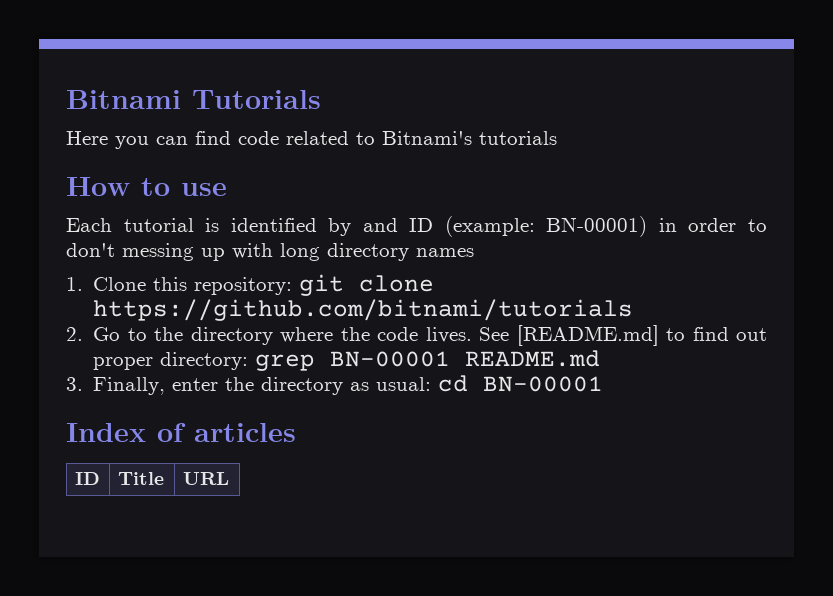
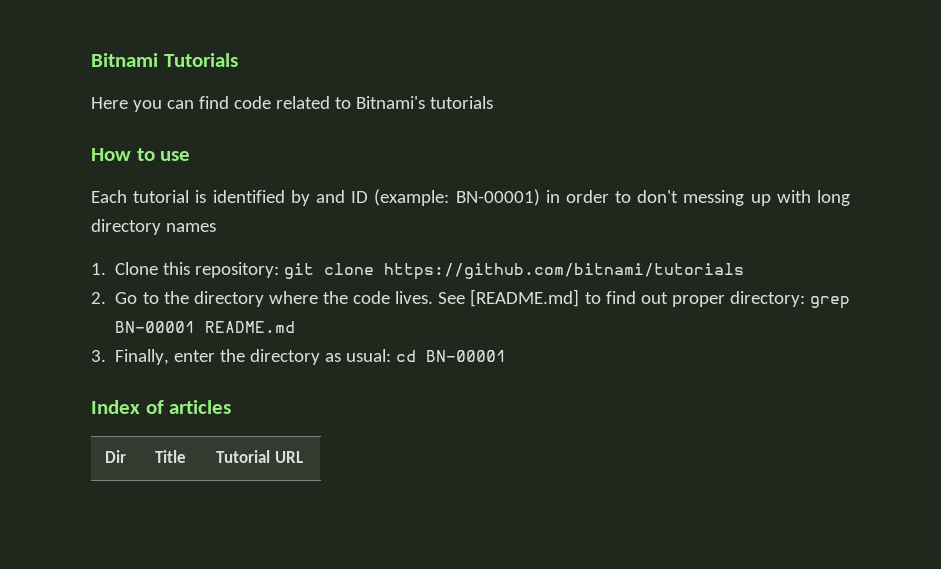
[74,472,100,485] ID -> [105,450,127,463] Dir
(164, 478) none -> [216,450,271,463] Tutorial

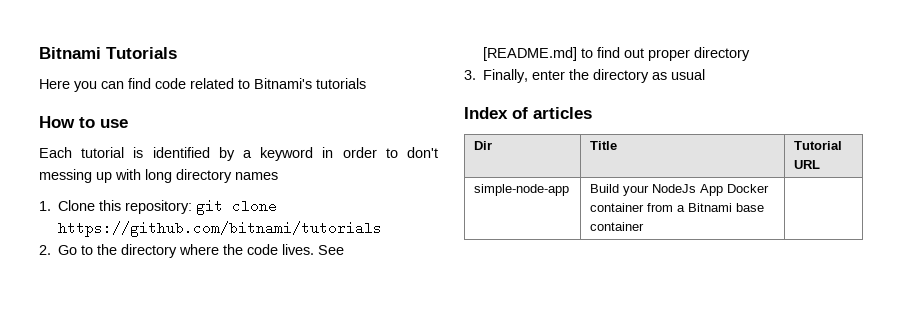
[315,189,540,206] and ID (example: BN-00001) -> [243,147,314,161] a keyword
[729,291,851,309] [115,321,296,333] directory: grep BN-00001 README.md -> [694,47,751,61] directory
[346,349,507,362] usual: cd BN-00001 -> [671,69,706,80] usual
(303, 457) none -> [474,184,570,196] [590,184,770,196] [590,203,765,212] [590,222,645,231] // simple-node-app | Build your NodeJs App Docker container from a Bitnami base container |

